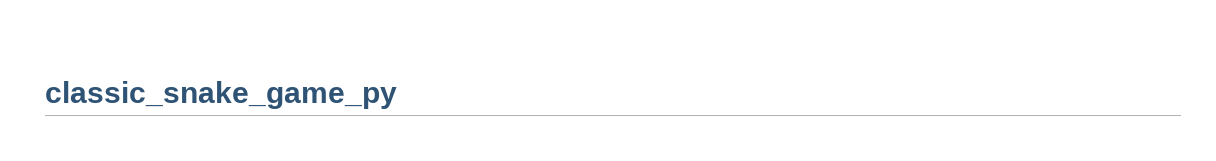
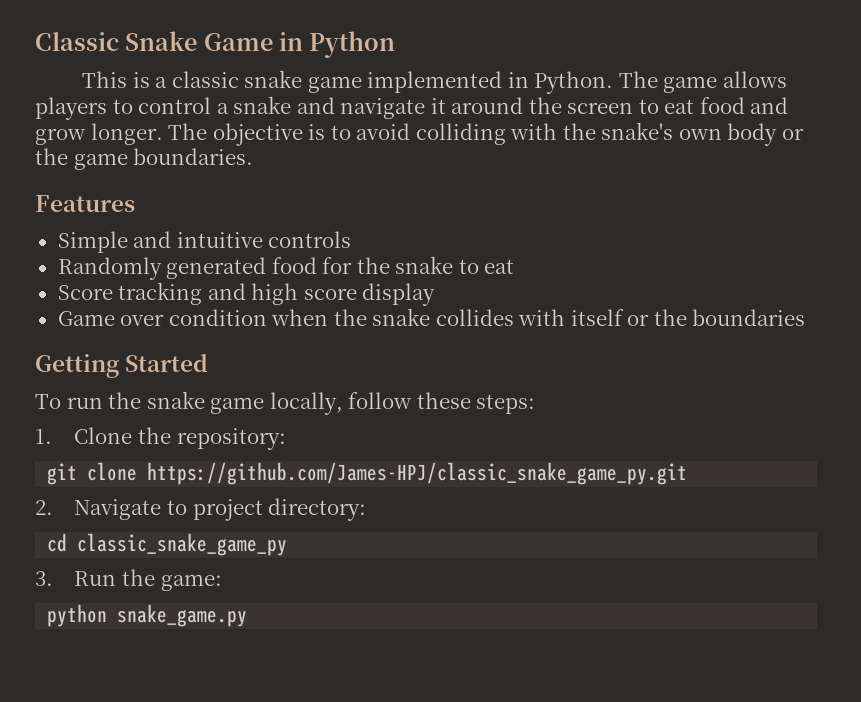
[45,81,397,109] classic_snake_game_py -> [35,31,396,58] [82,70,787,94] [35,96,789,120] [35,122,804,146] [35,148,254,170] [35,195,135,212] [57,231,352,253] [57,256,515,280] [57,282,436,306] [57,308,806,326] [35,354,209,378] [35,391,536,415] [35,427,286,450] [47,462,688,485] [35,498,367,521] [47,533,288,556] [35,569,222,591] [47,604,248,627] Classic Snake Game in Python // This is a classic snake game implemented in Python. The game allows players to control a snake and navigate it around the screen to eat food and grow longer. The objective is to avoid colliding with the snake's own body or the game boundaries. // Features // Simple and intuitive controls // Randomly generated food for the snake to eat // Score tracking and high score display // Game over condition when the snake collides with itself or the boundaries // Getting Started // To run the snake game locally, follow these steps: // 1. Clone the repository: // git clone https://github.com/James-HPJ/classic_snake_game_py.git // 2. Navigate to project directory: // cd classic_snake_game_py // 3. Run the game: // python snake_game.py

